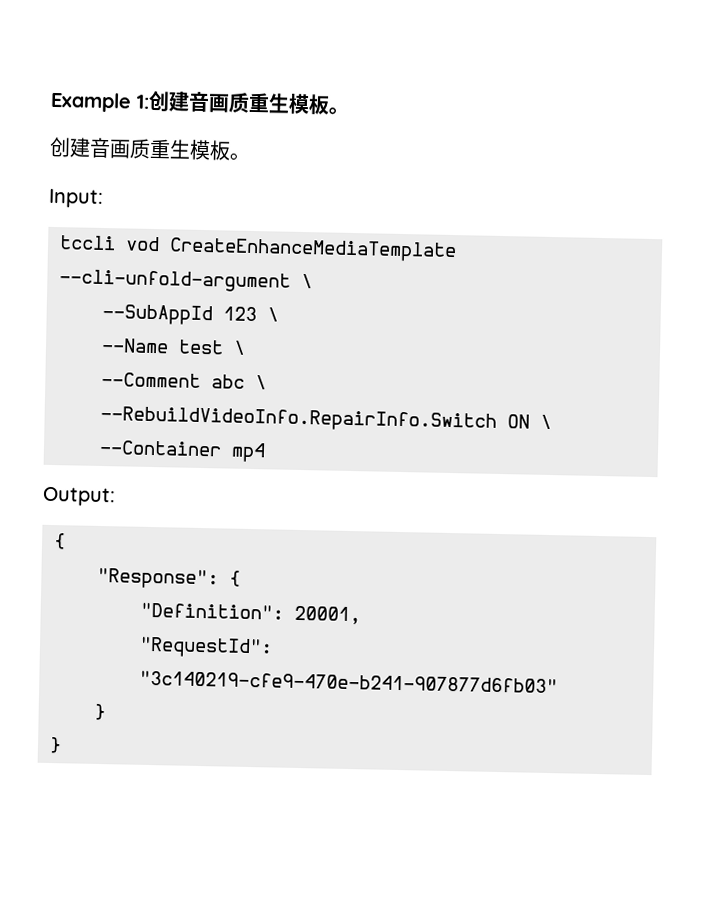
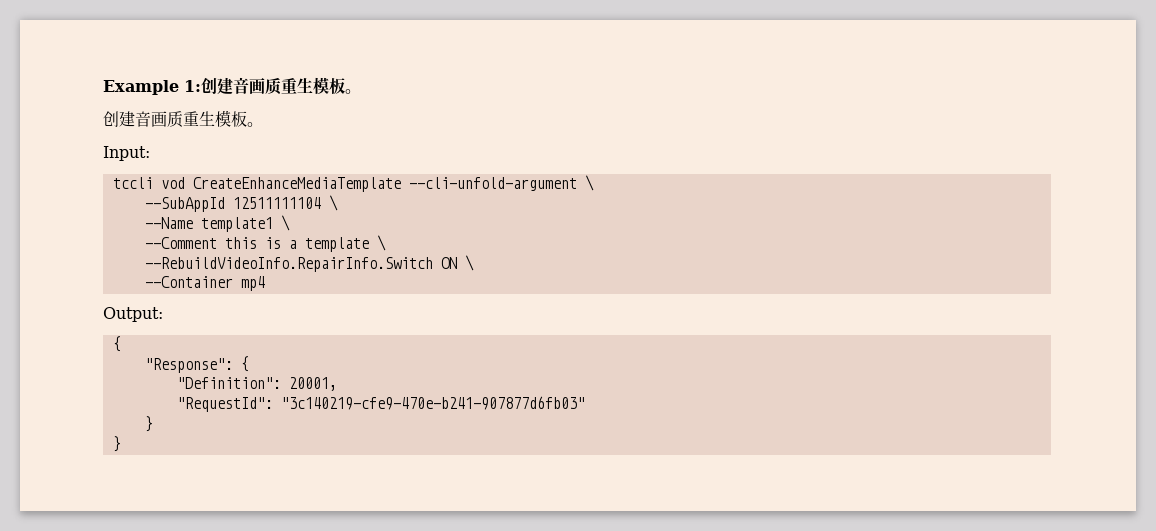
[223,306,257,322] 123 -> [232,197,321,209] 12511111104
[178,339,224,355] test -> [200,217,273,232] template1
[211,374,245,389] abc -> [224,237,369,252] this is a template

